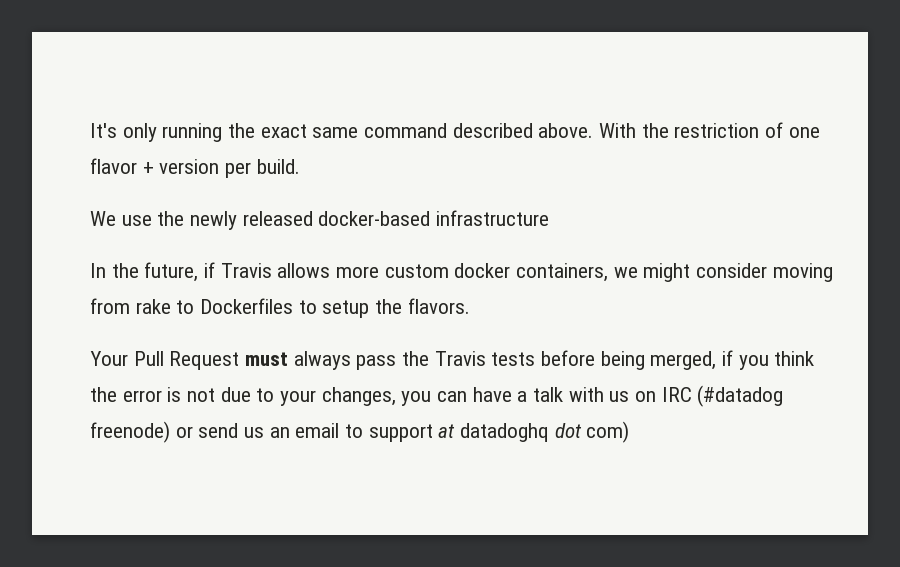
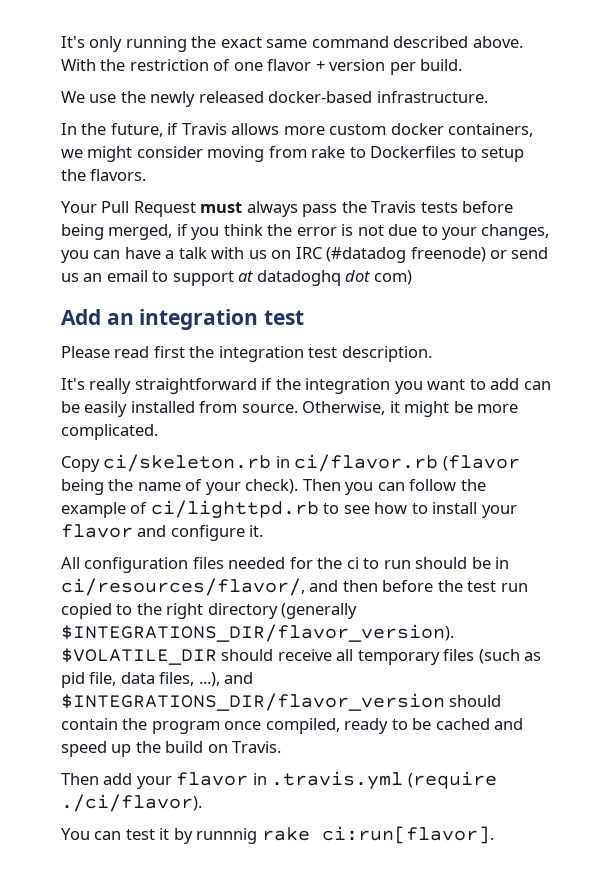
[436,210,550,226] infrastructure -> [376,91,488,103] infrastructure.
(630, 432) none -> [61,309,305,330] [61,346,432,362] [61,378,551,394] [61,401,519,417] [61,424,158,440] [61,454,520,472] [61,479,486,495] [61,500,517,519] [61,524,264,541] [61,557,510,573] [61,578,528,596] [61,603,358,619] [61,624,454,642] [61,648,542,665] [61,672,254,688] [61,693,502,711] [61,718,524,734] [61,741,282,757] [61,771,497,790] [61,794,202,812] [61,826,494,844] // Add an integration test // Please read first the integration test description. // It's really straightforward if the integration you want to add can be easily installed from source. Otherwise, it might be more complicated. // Copy ci/skeleton.rb in ci/flavor.rb (flavor being the name of your check). Then you can follow the example of ci/lighttpd.rb to see how to install your flavor and configure it. // All configuration files needed for the ci to run should be in ci/resources/flavor/, and then before the test run copied to the right directory (generally $INTEGRATIONS_DIR/flavor_version). $VOLATILE_DIR should receive all temporary files (such as pid file, data files, ...), and $INTEGRATIONS_DIR/flavor_version should contain the program once compiled, ready to be cached and speed up the build on Travis. // Then add your flavor in .travis.yml (require ./ci/flavor). // You can test it by runnnig rake ci:run[flavor].

